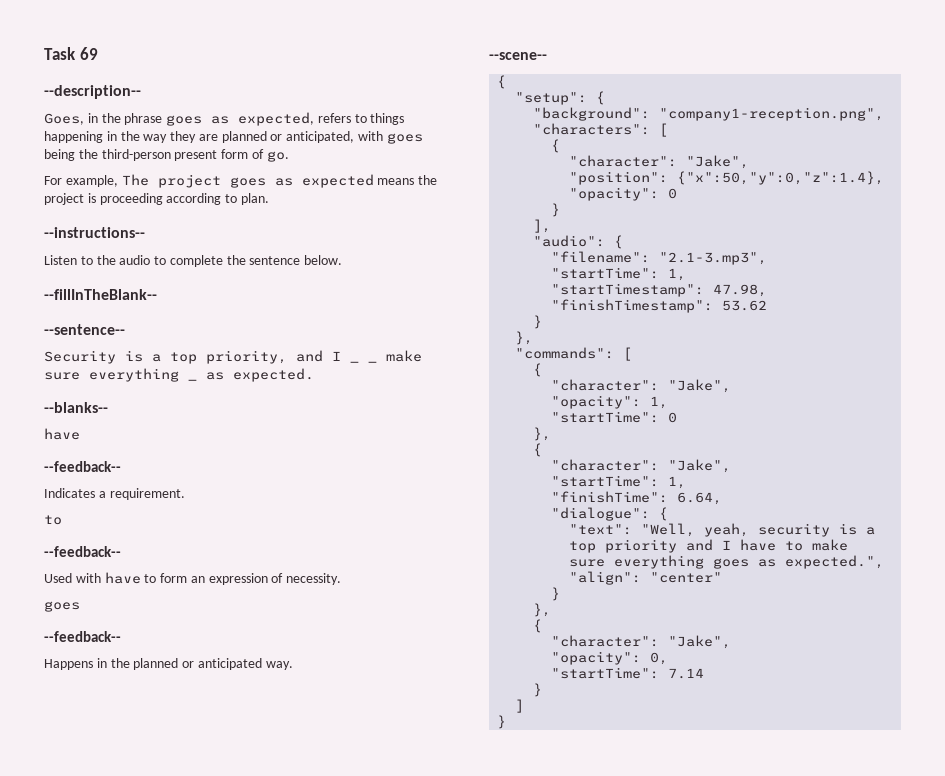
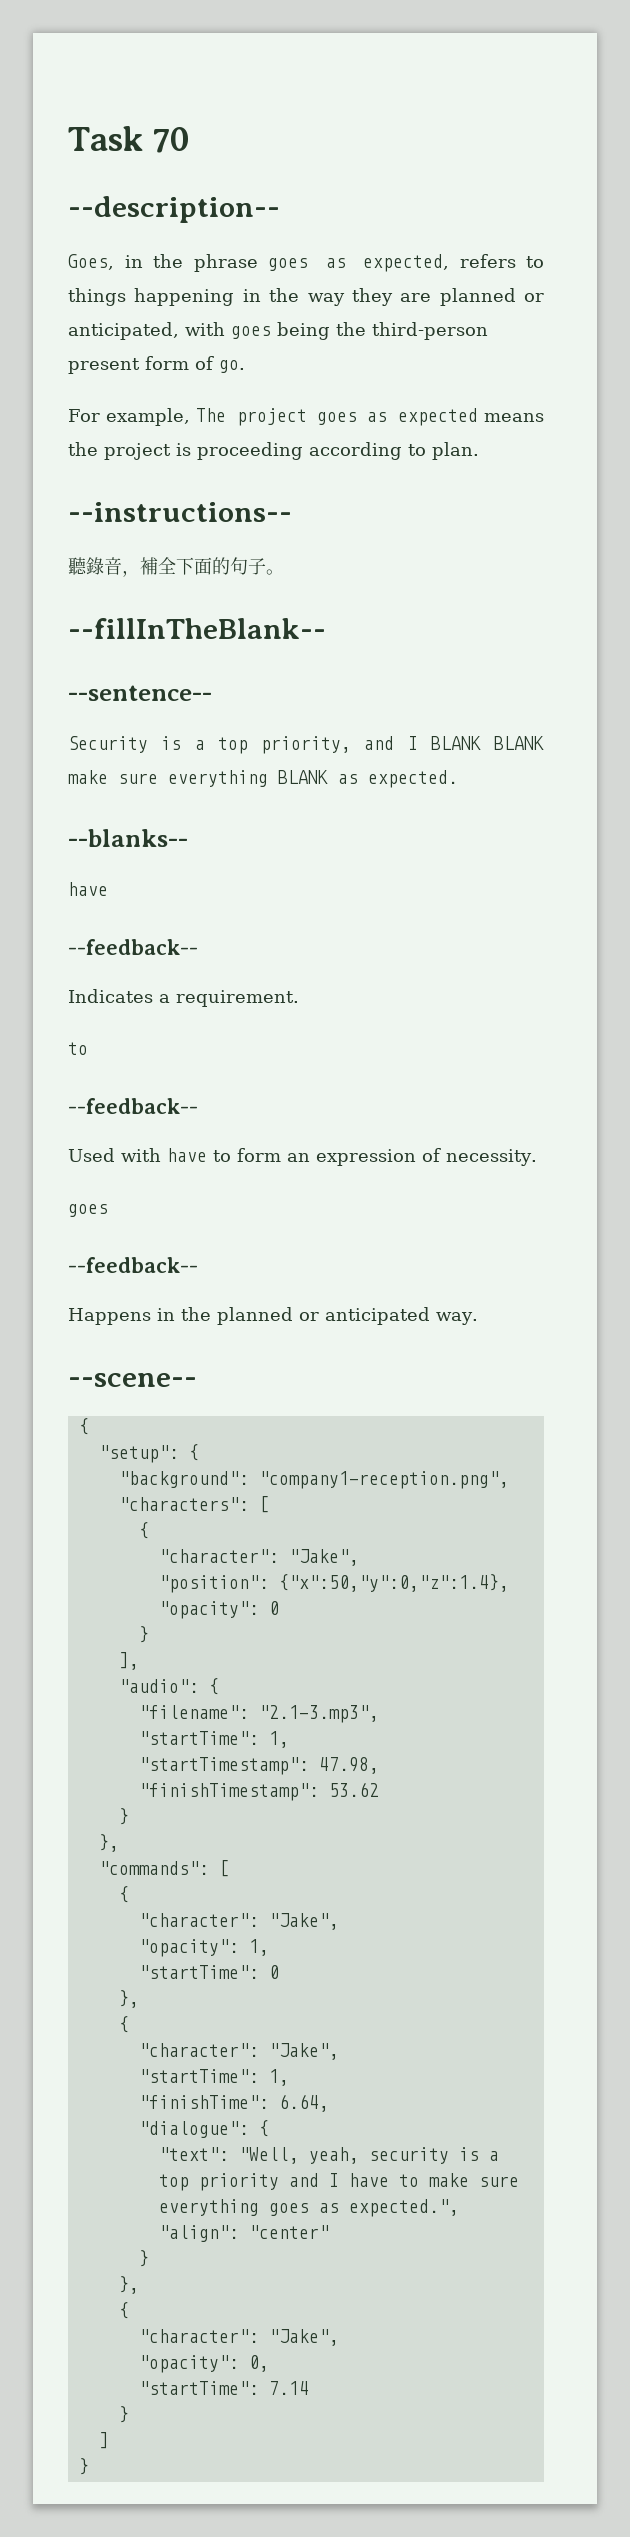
[79,47,98,60] 69 -> [152,127,191,153] 70
[44,255,343,267] Listen to the audio to complete the sentence below. -> [68,557,284,577] 聽錄音，補全下面的句子。
[350,350,422,363] [44,368,197,382] _ _ make sure everything _ -> [430,736,544,750] [68,770,328,787] BLANK BLANK make sure everything BLANK

